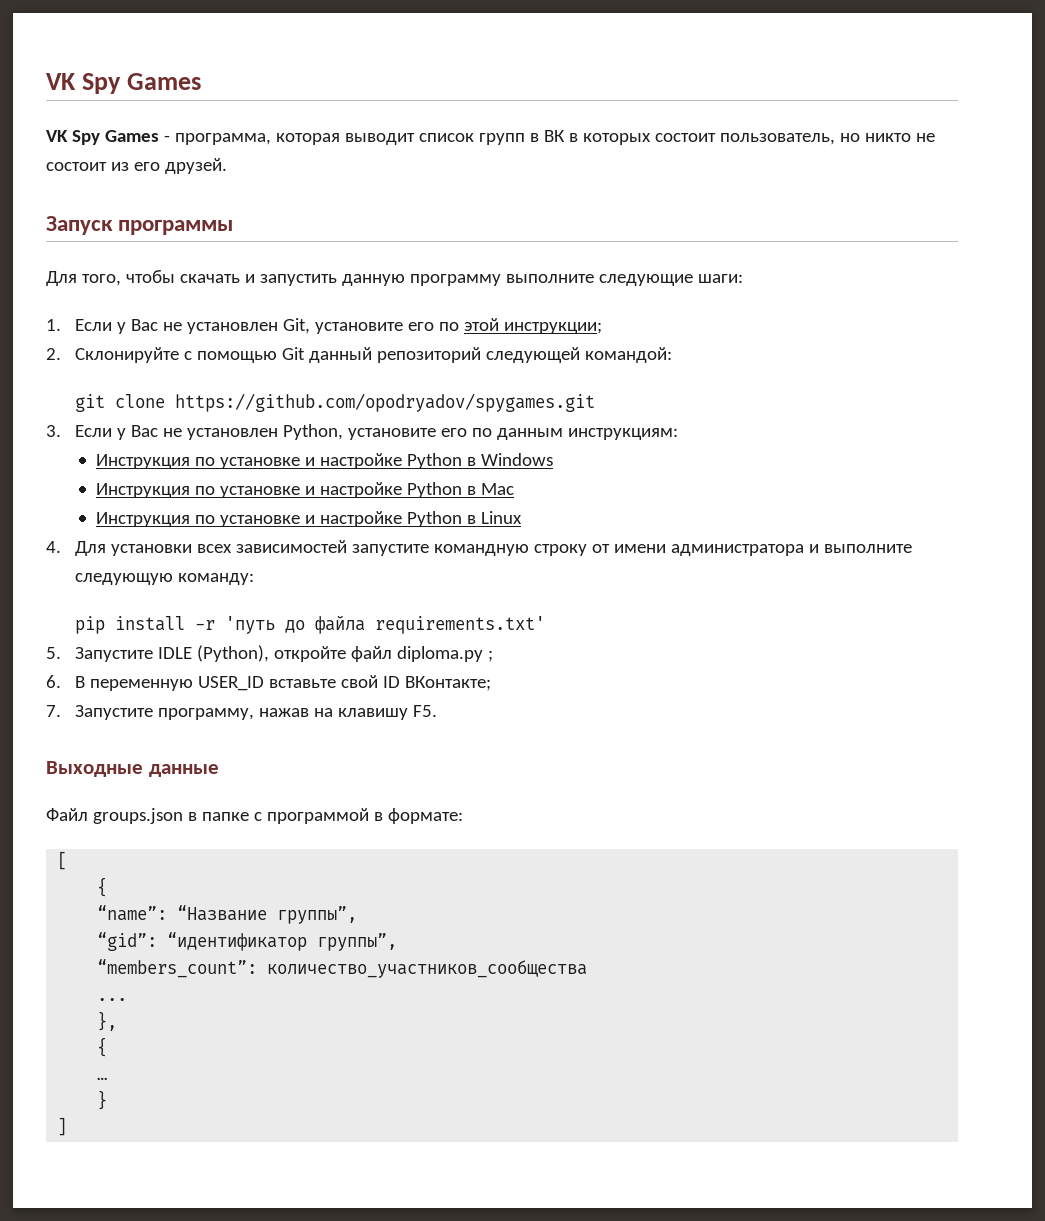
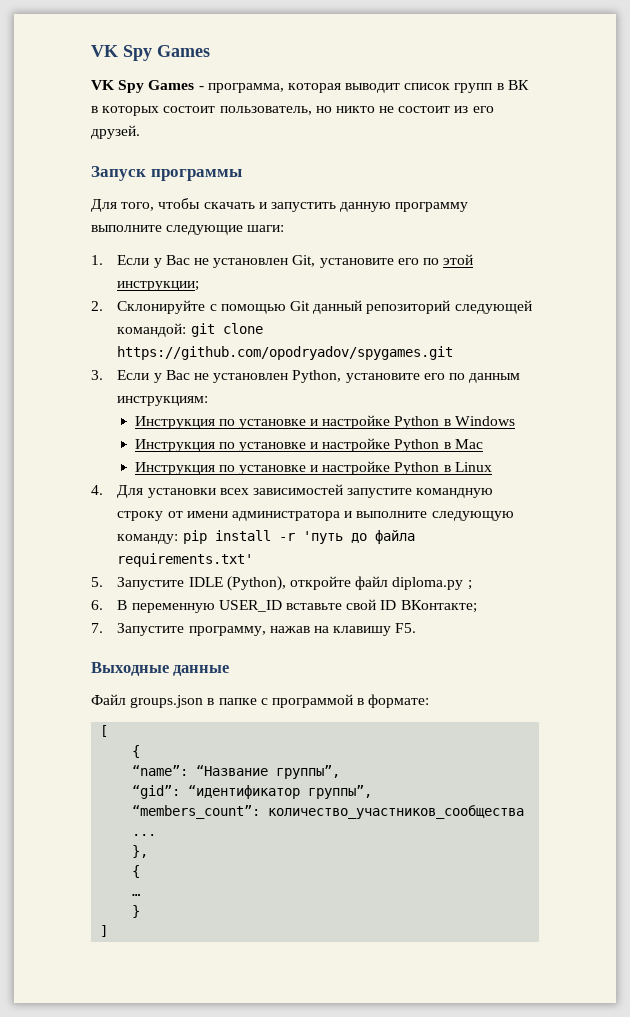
(673, 355) // -> (187, 330) none
(255, 579) // -> (179, 539) none

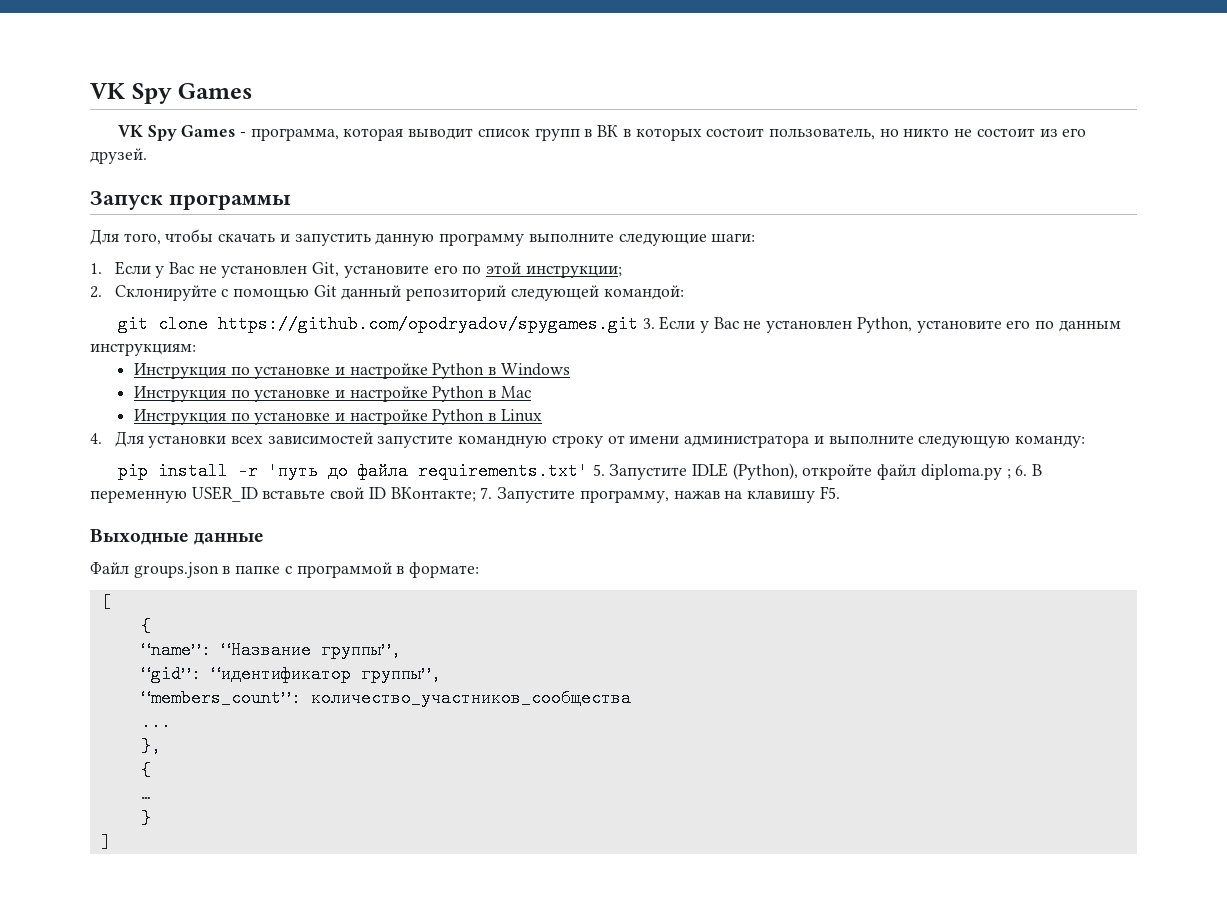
(187, 330) none -> (684, 292) //
(454, 353) // -> (638, 324) none
(179, 539) none -> (1085, 441) //
(254, 560) // -> (588, 471) none
(472, 585) // -> (1011, 474) none
(477, 606) // -> (476, 494) none

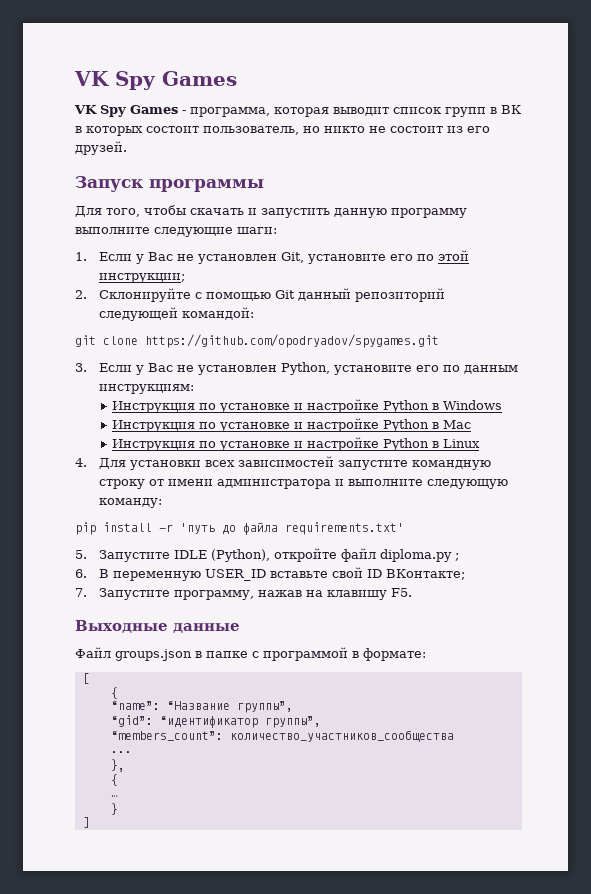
(638, 324) none -> (439, 341) //
(588, 471) none -> (404, 528) //
(1011, 474) none -> (459, 557) //
(476, 494) none -> (465, 574) //

